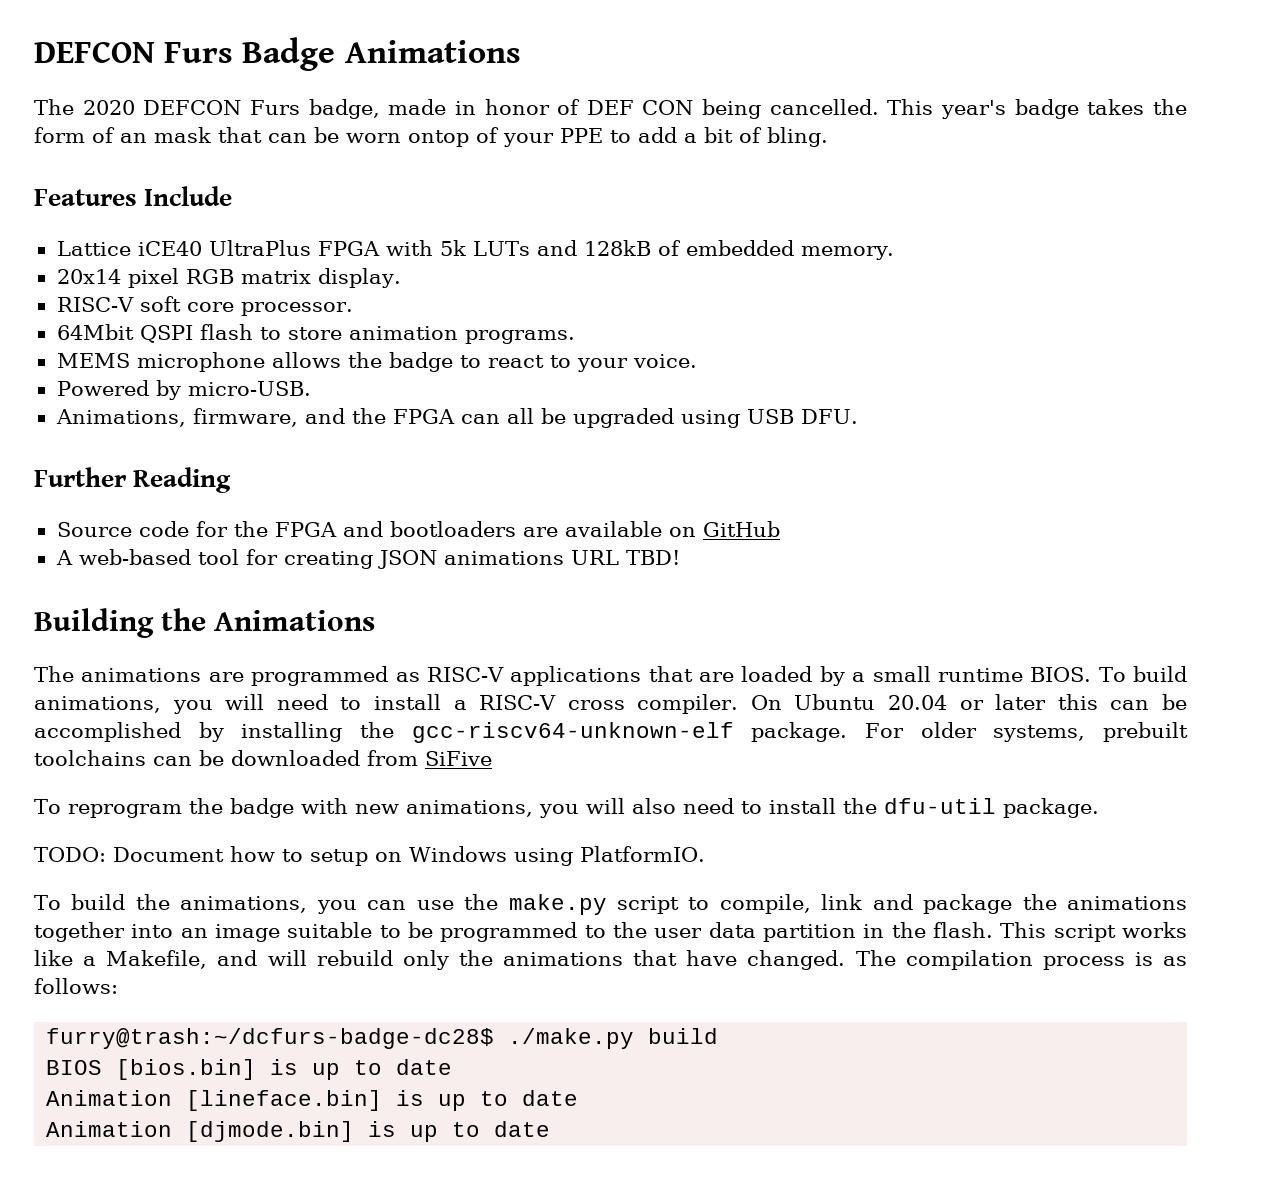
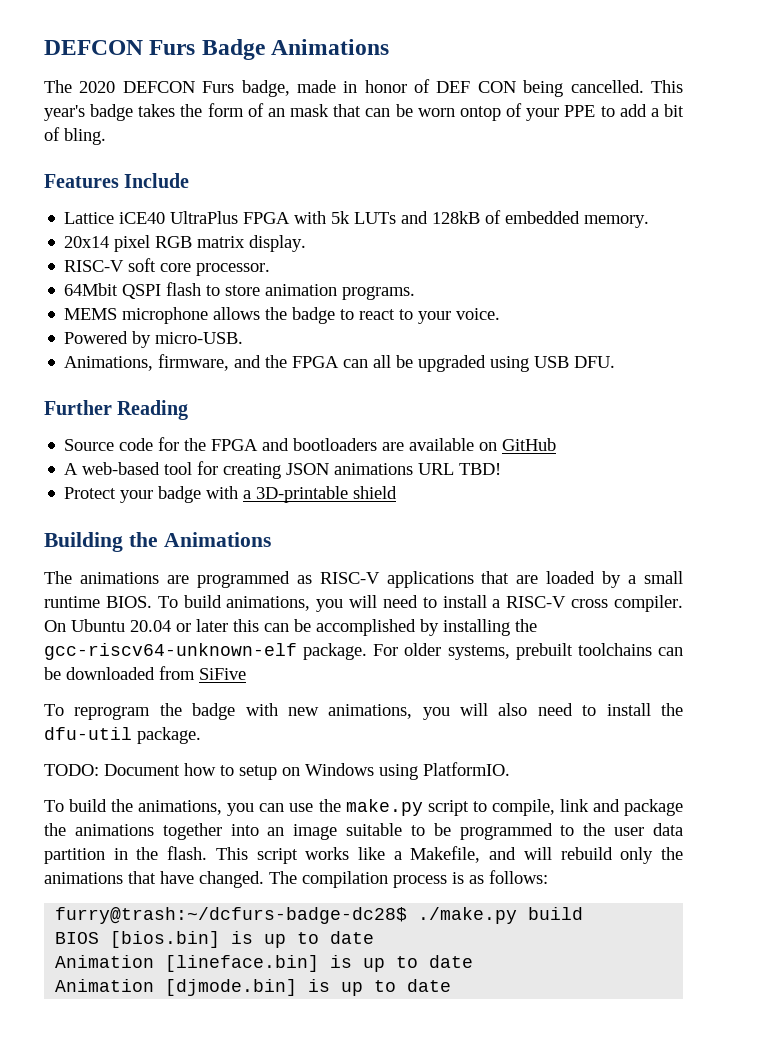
(680, 557) none -> [64,486,398,503] // Protect your badge with a 3D-printable shield

